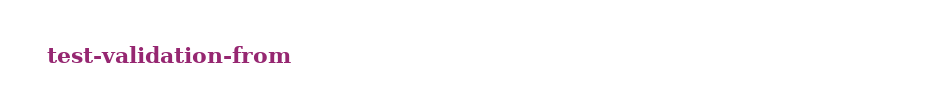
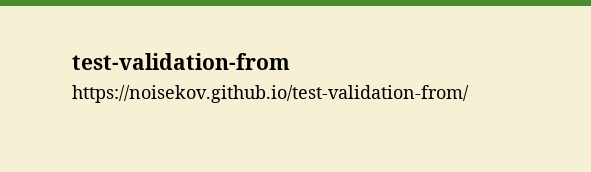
(291, 54) none -> [72,85,469,103] // https://noisekov.github.io/test-validation-from/

